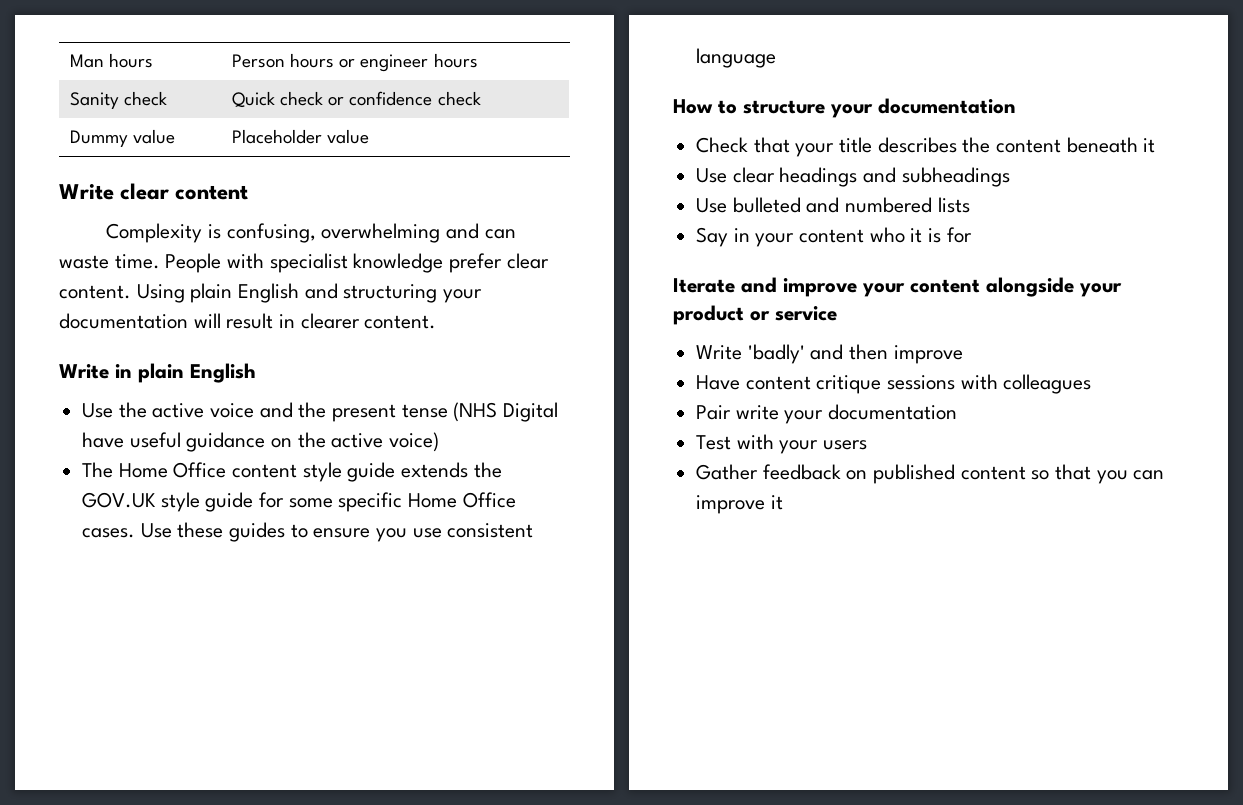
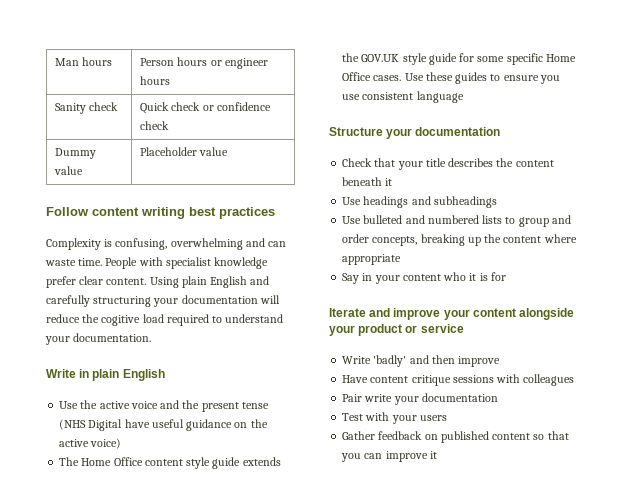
[59,183,249,200] Write clear content -> [46,207,275,219] Follow content writing best practices
(338, 291) none -> [46,295,90,307] carefully
[226,313,437,329] result in clearer content. -> [46,314,284,326] [45,333,152,345] reduce the cogitive load required to understand your documentation.
[673,99,825,114] How to structure -> [329,127,383,136] Structure
[732,167,775,183] clear -> (362, 201) none
(970, 205) none -> [505,215,571,227] [342,234,577,246] [342,254,402,265] to group and order concepts, breaking up the content where appropriate

